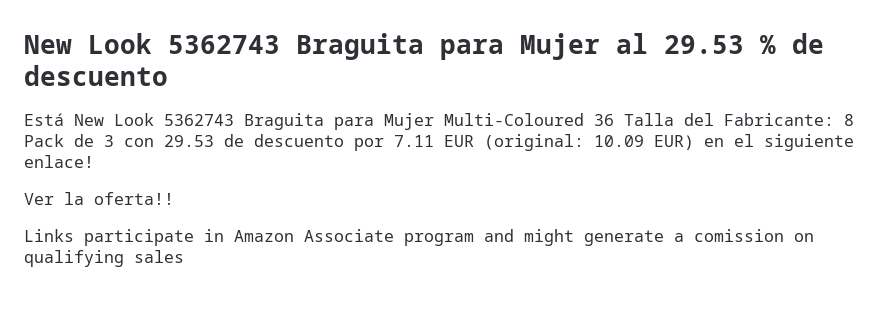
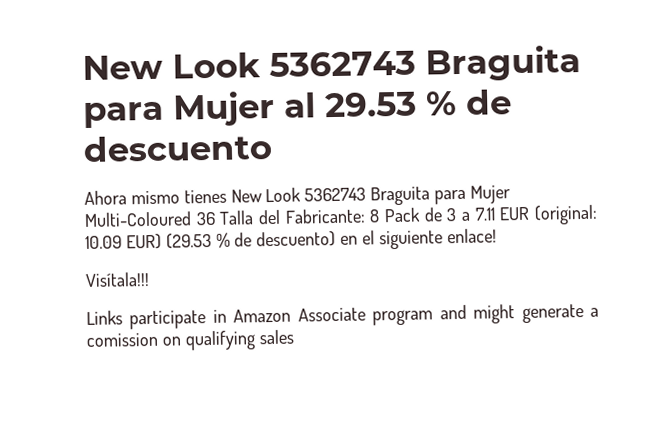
[24,113,64,126] Está -> [84,189,227,206] Ahora mismo tienes
[124,134,384,151] con 29.53 de descuento por -> [461,211,472,221] a
(694, 142) none -> [165,230,337,249] (29.53 % de descuento)
[24,192,174,205] Ver la oferta!! -> [85,271,150,288] Visítala!!!

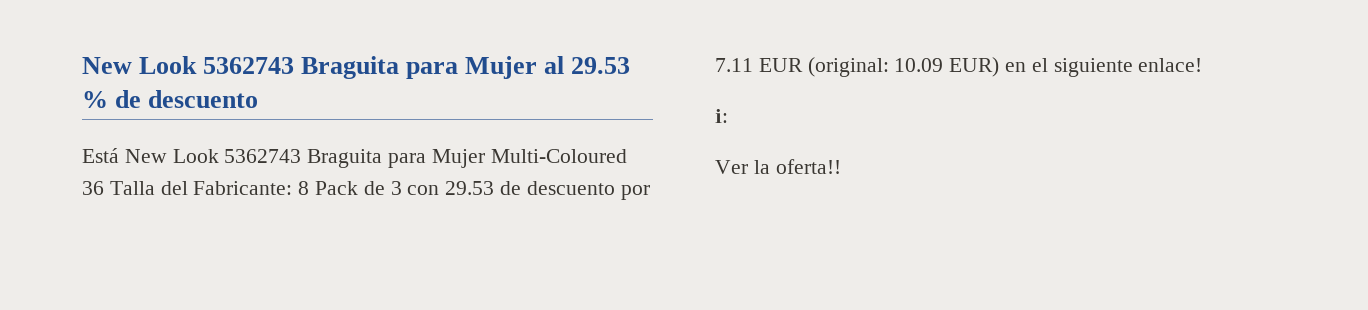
[84,189,227,206] Ahora mismo tienes -> [82,148,119,163] Está
[461,211,472,221] a -> [407,181,650,200] con 29.53 de descuento por
[165,230,337,249] (29.53 % de descuento) -> (1000, 67) none
[85,271,150,288] [86,304,600,330] [86,329,294,351] Visítala!!! // Links participate in Amazon Associate program and might generate a comission on qualifying sales -> [715,109,728,123] [715,159,841,174] ℹ: // Ver la oferta!!

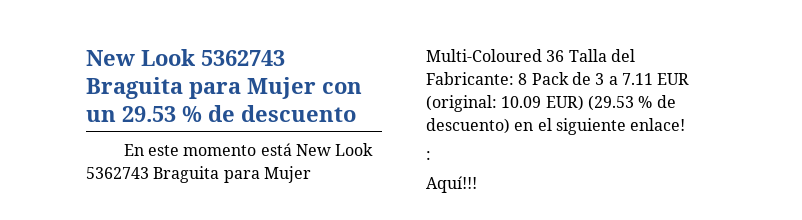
[82,56,565,79] New Look 5362743 Braguita para Mujer al -> [86,49,285,66] [86,77,362,99] [86,110,116,122] New Look 5362743 Braguita para Mujer con un
[82,148,119,163] Está -> [123,143,292,156] En este momento está
[407,181,650,200] con 29.53 de descuento por -> [608,76,618,85] a
(1000, 67) none -> [587,95,676,111] [426,118,510,134] (29.53 % de descuento)
[715,109,728,123] [715,159,841,174] ℹ: // Ver la oferta!! -> [426,151,431,160] [426,176,477,193] : // Aquí!!!

